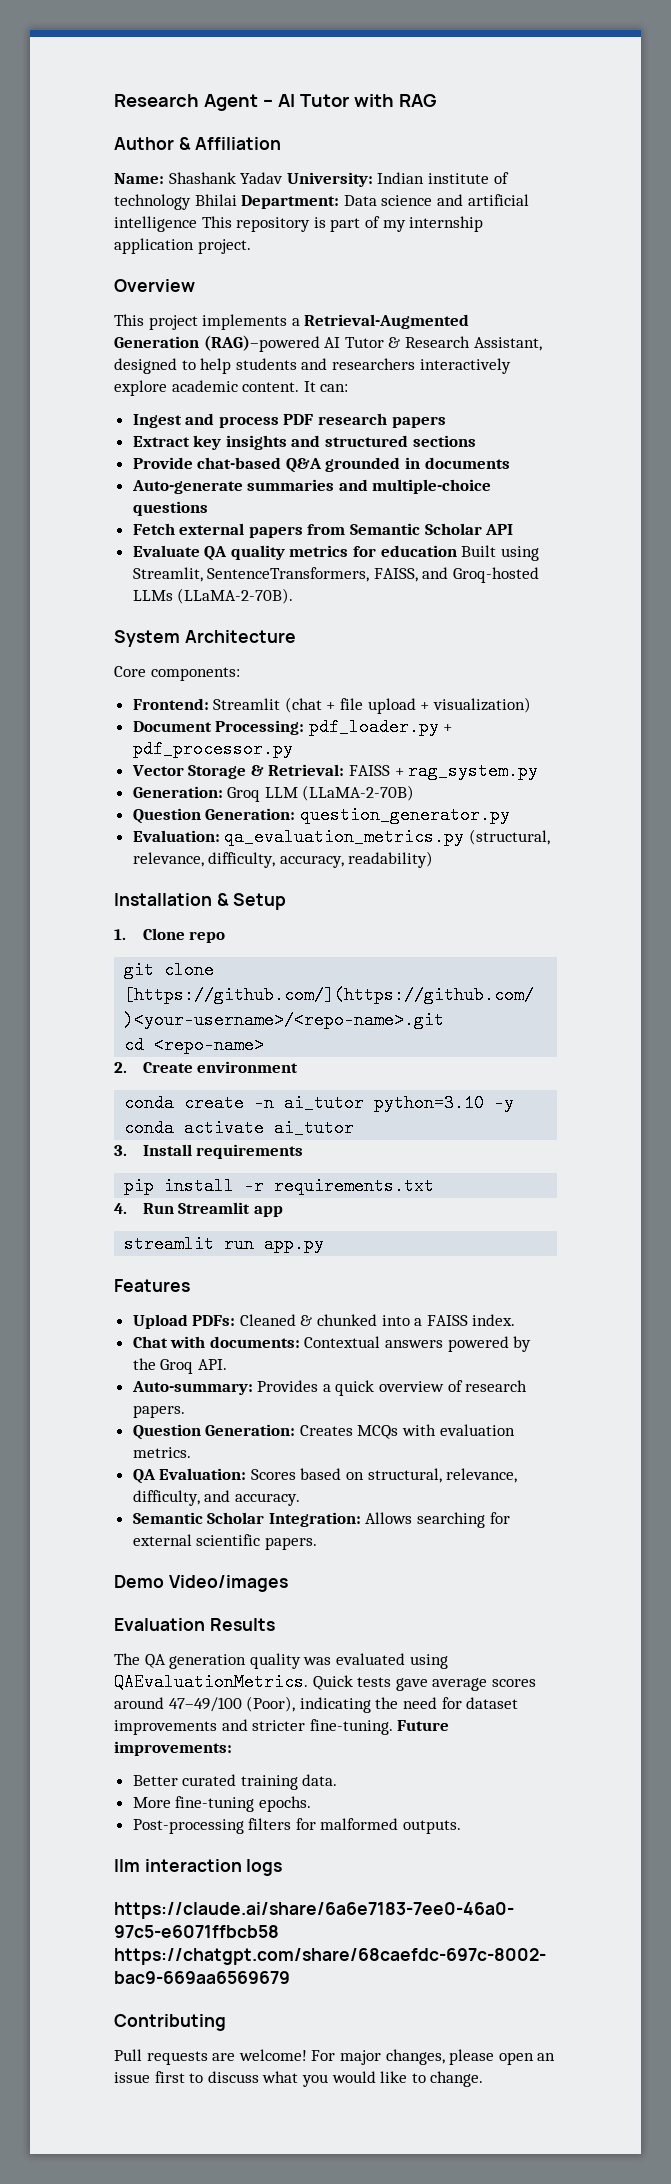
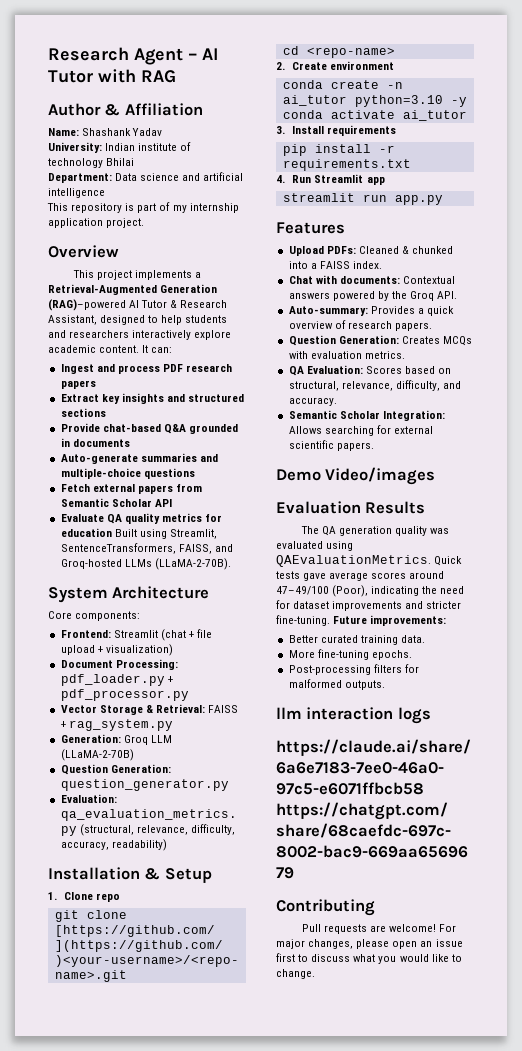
(284, 178) none -> (163, 132) //
(237, 200) none -> (135, 162) //
(197, 224) none -> (105, 193) //

